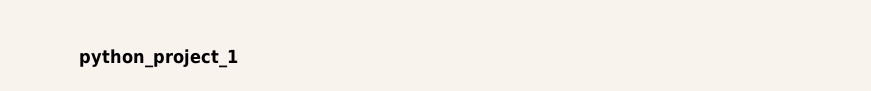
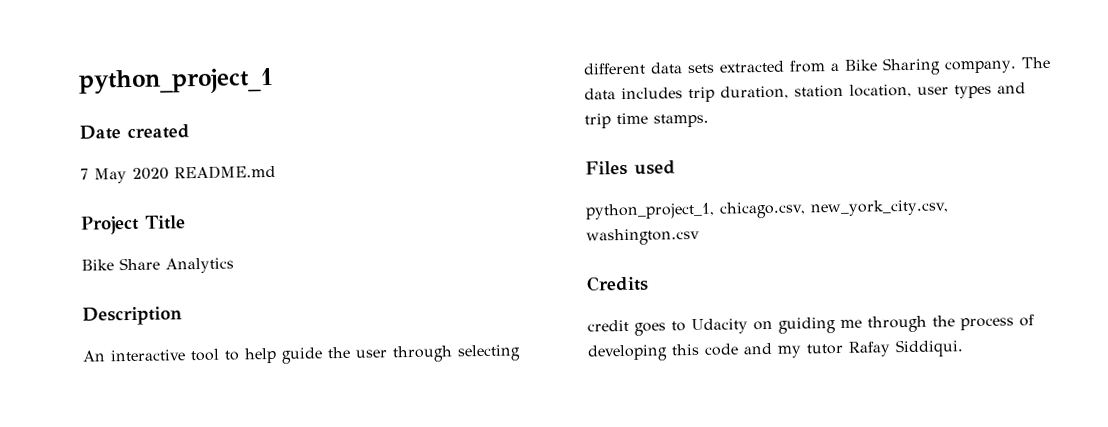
(238, 58) none -> [79,124,190,140] [80,164,276,184] [80,215,186,235] [81,257,234,274] [82,306,182,326] [82,344,521,364] [583,56,1050,76] [584,82,1026,103] [584,112,709,129] [585,160,676,176] [585,199,949,220] [586,227,700,246] [586,275,649,292] [587,314,1035,336] [587,339,964,362] // Date created // 7 May 2020 README.md // Project Title // Bike Share Analytics // Description // An interactive tool to help guide the user through selecting different data sets extracted from a Bike Sharing company. The data includes trip duration, station location, user types and trip time stamps. // Files used // python_project_1, chicago.csv, new_york_city.csv, washington.csv // Credits // credit goes to Udacity on guiding me through the process of developing this code and my tutor Rafay Siddiqui.

